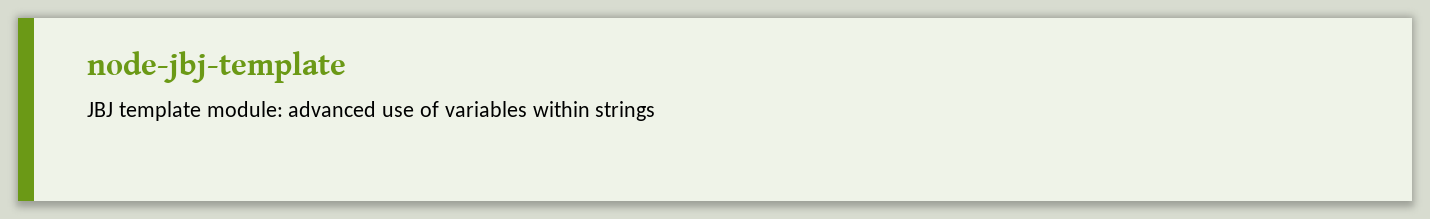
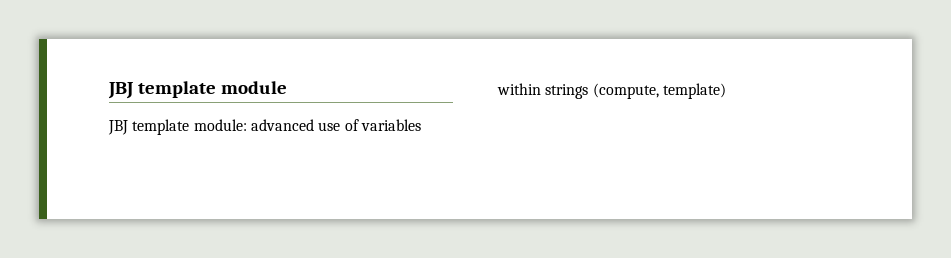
[87,51,346,83] node-jbj-template -> [108,81,287,99] JBJ template module
(656, 111) none -> [592,83,726,99] (compute, template)

